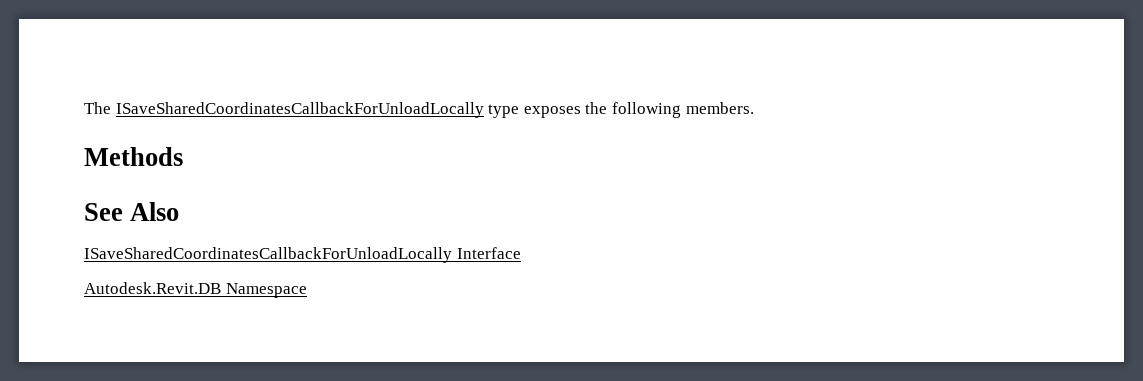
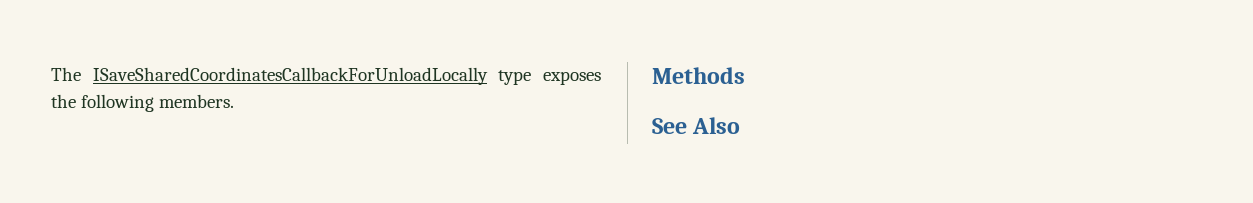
[84,247,521,263] [84,282,307,298] // ISaveSharedCoordinatesCallbackForUnloadLocally Interface // Autodesk.Revit.DB Namespace -> (741, 125) none

